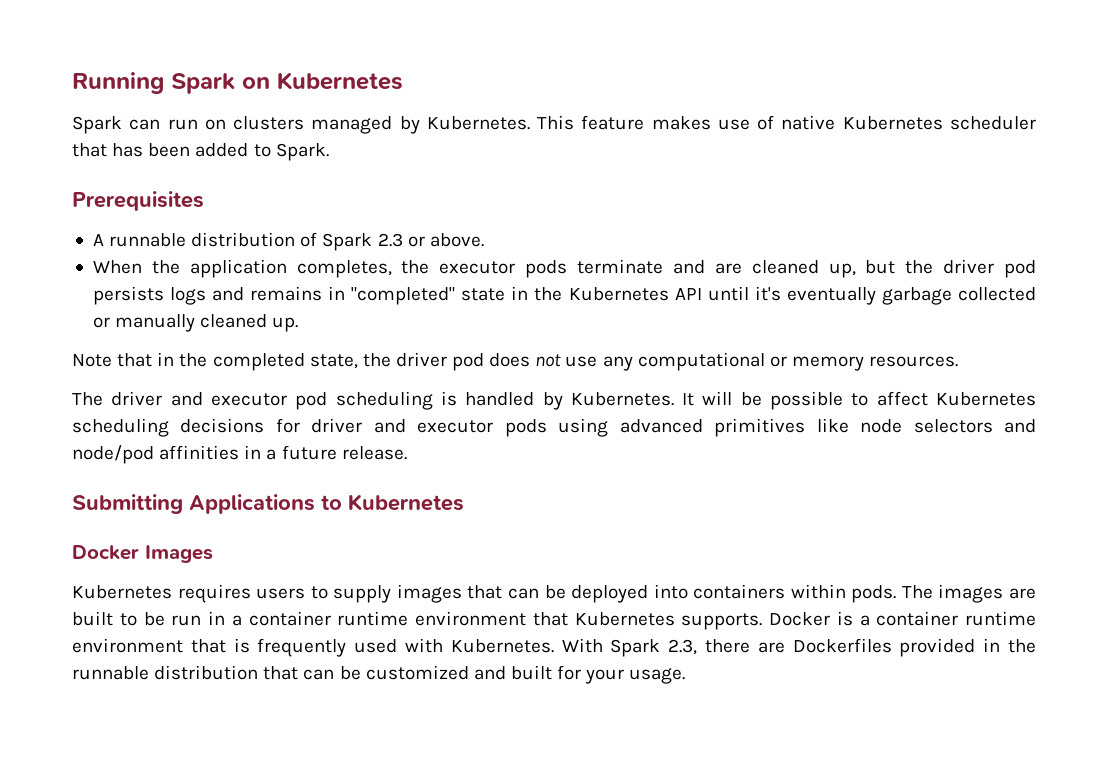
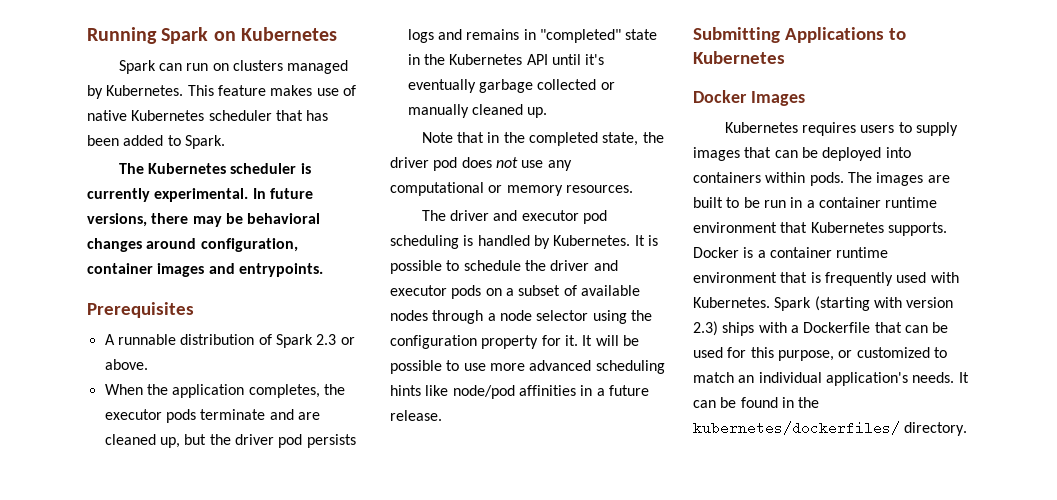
(329, 152) none -> [118,163,311,174] [87,188,313,202] [87,213,321,227] [87,238,298,252] [87,263,323,277] // The Kubernetes scheduler is currently experimental. In future versions, there may be behavioral changes around configuration, container images and entrypoints.
[702,391,1036,410] [72,418,1036,437] will be possible to affect Kubernetes scheduling decisions for driver and executor pods using advanced primitives like node selectors and -> [647,235,658,246] [390,260,618,274] [390,285,640,299] [390,310,652,324] [390,335,639,349] [390,360,665,374] [390,385,449,396] is possible to schedule the driver and executor pods on a subset of available nodes through a node selector using the configuration property for it. It will be possible to use more advanced scheduling hints like
[561,638,1036,657] [72,665,686,684] With Spark 2.3, there are Dockerfiles provided in the runnable distribution that can be customized and built for your usage. -> [774,296,954,311] [693,321,949,336] [693,347,947,361] [693,372,969,386] [693,397,820,408] [693,421,968,436] Spark (starting with version 2.3) ships with a Dockerfile that can be used for this purpose, or customized to match an individual application's needs. It can be found in the kubernetes/dockerfiles/ directory.

